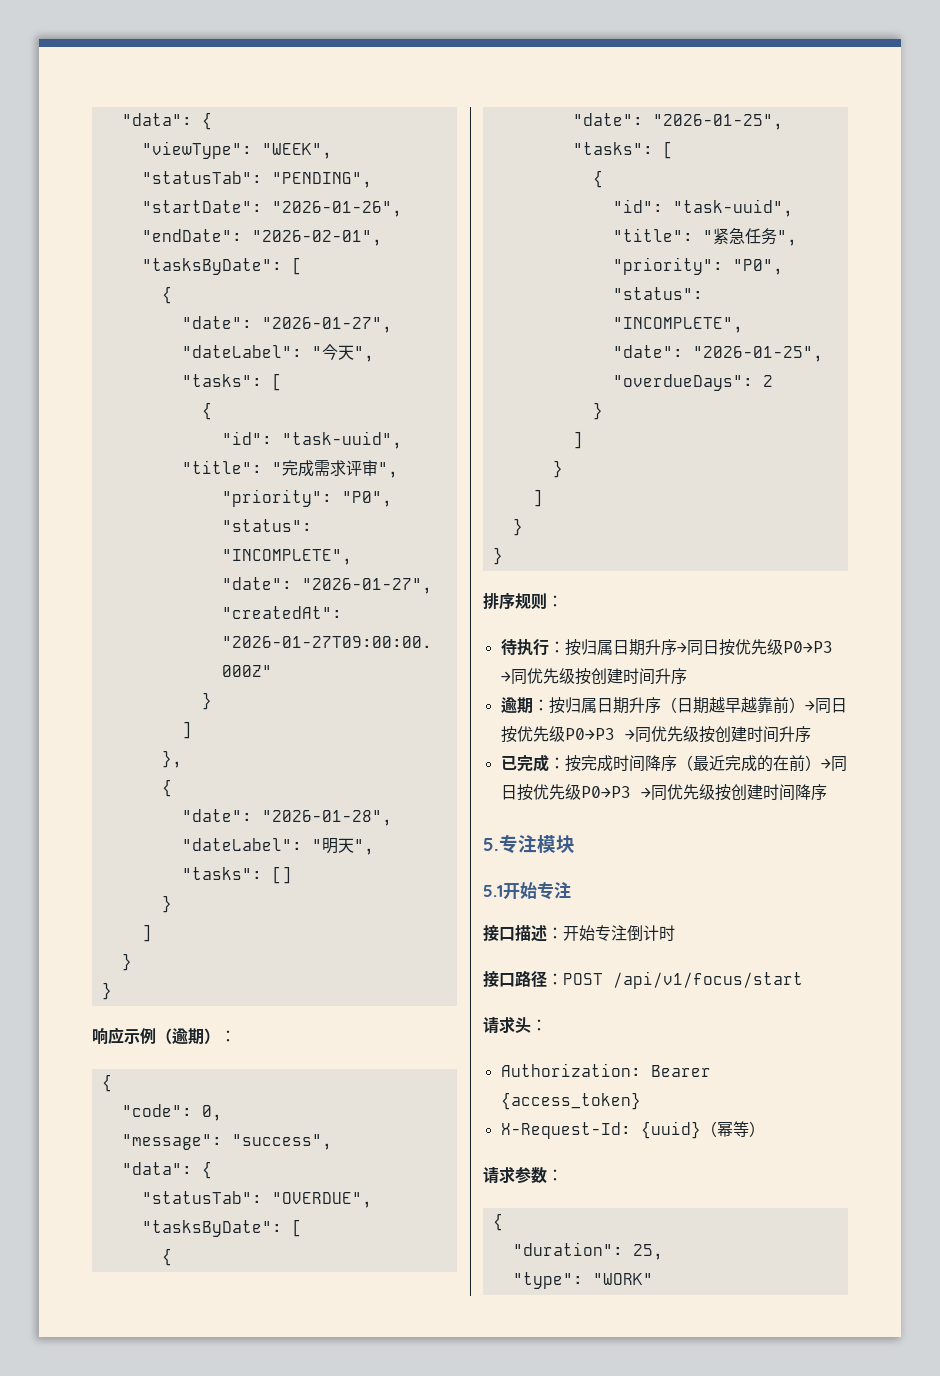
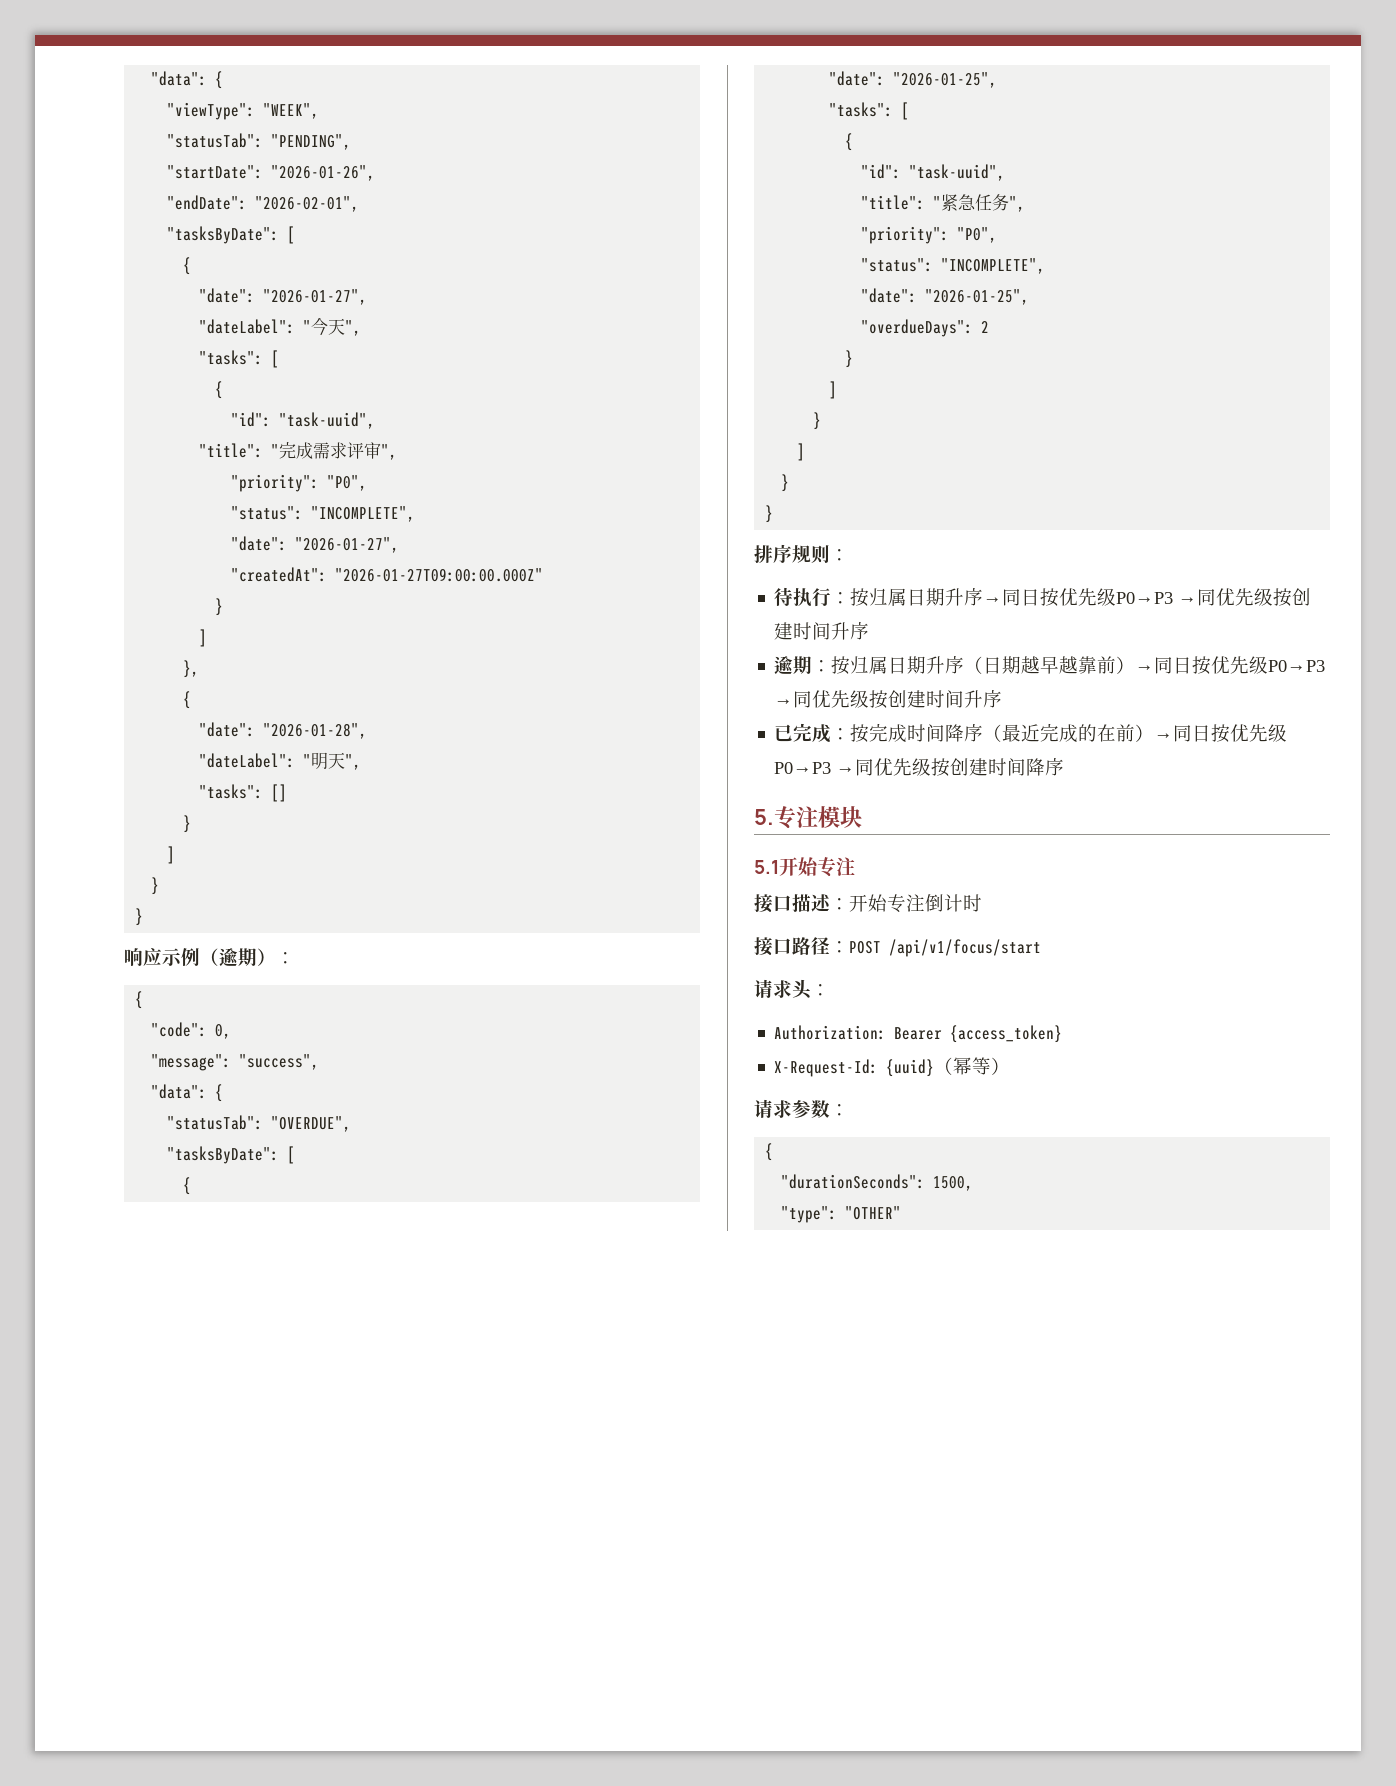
[512,1242,663,1260] "duration": 25, -> [781,1174,974,1191] "durationSeconds": 1500,
[592,1273,653,1285] "WORK" -> [845,1206,902,1220] "OTHER"

